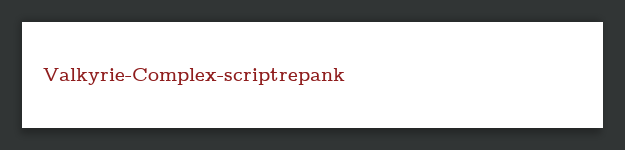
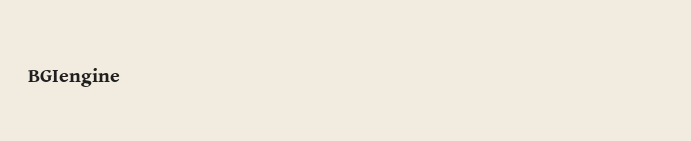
[43,68,345,85] Valkyrie-Complex-scriptrepank -> [28,68,120,87] BGIengine

